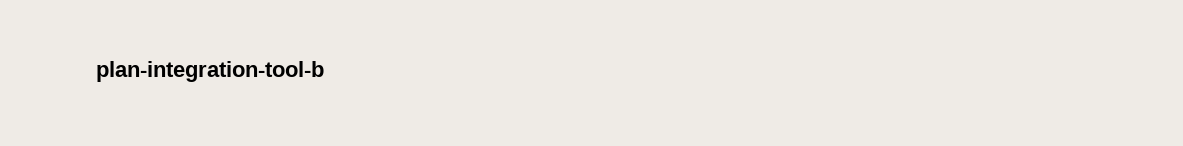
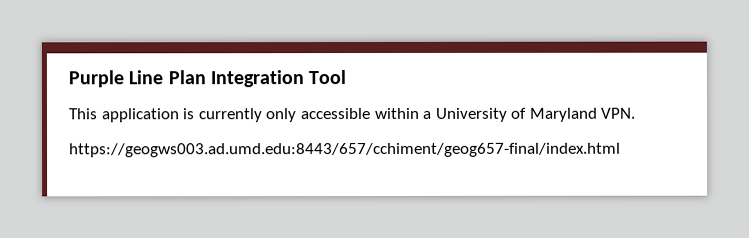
[96,61,324,82] plan-integration-tool-b -> [68,70,347,88] [68,107,636,123] [69,142,621,158] Purple Line Plan Integration Tool // This application is currently only accessible within a University of Maryland VPN. // https://geogws003.ad.umd.edu:8443/657/cchiment/geog657-final/index.html

